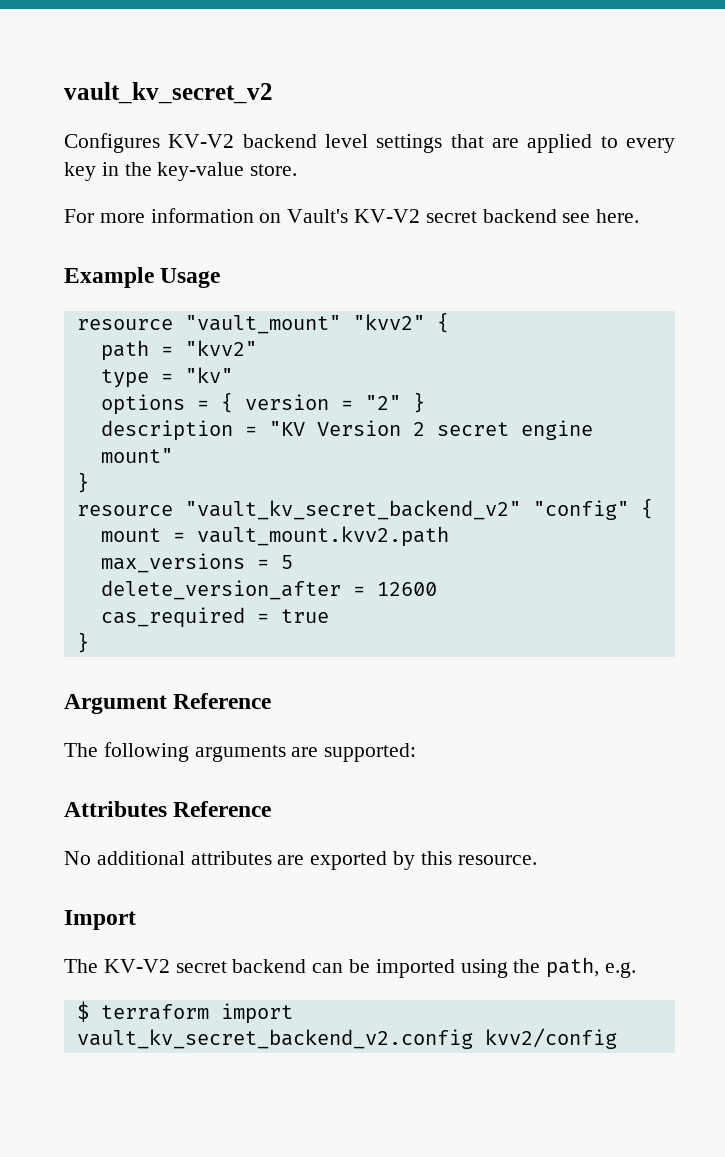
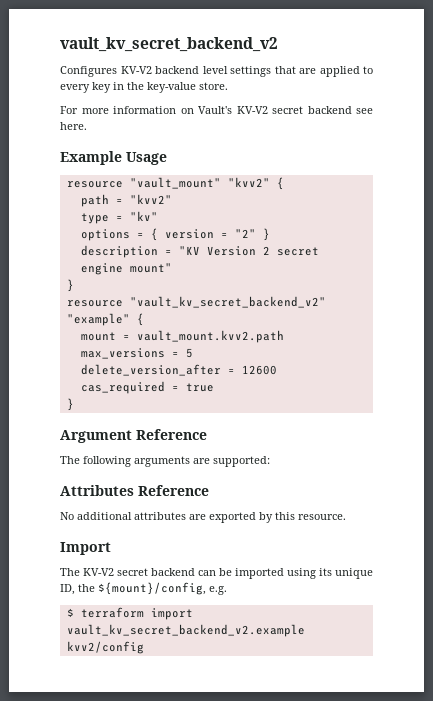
[64,82,273,104] vault_kv_secret_v2 -> [60,37,278,52] vault_kv_secret_backend_v2
[532,500,629,520] "config" -> [66,313,130,326] "example"
[513,957,600,978] the path, -> [319,568,373,579] [60,582,206,595] its unique ID, the ${mount}/config,
[76,1029,473,1049] vault_kv_secret_backend_v2.config -> [66,624,305,637] vault_kv_secret_backend_v2.example

